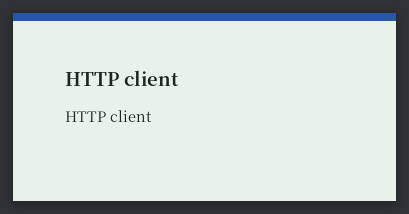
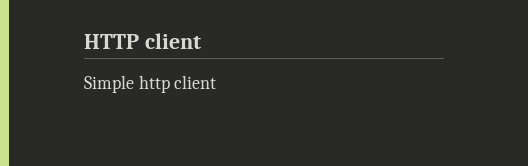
[65,111,106,122] HTTP -> [84,75,170,93] Simple http

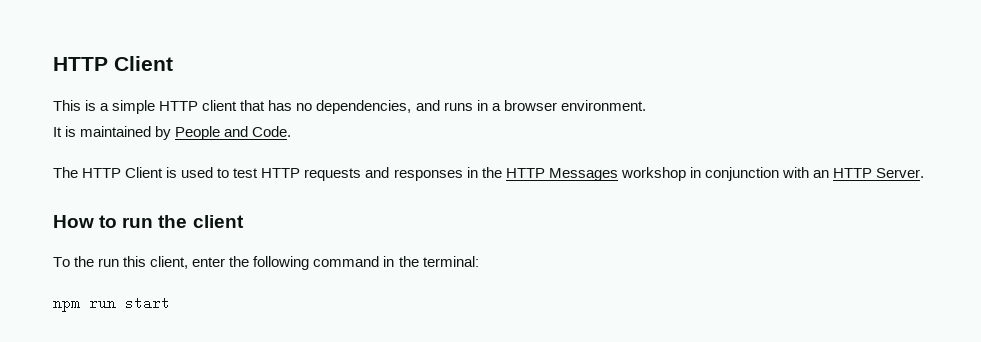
[84,33,201,49] [84,75,217,93] HTTP client // Simple http client -> [53,56,173,71] [53,100,646,114] [53,126,292,140] [53,167,925,181] [53,215,244,228] [53,256,479,270] [53,296,170,312] HTTP Client // This is a simple HTTP client that has no dependencies, and runs in a browser environment. // It is maintained by People and Code. // The HTTP Client is used to test HTTP requests and responses in the HTTP Messages workshop in conjunction with an HTTP Server. // How to run the client // To the run this client, enter the following command in the terminal: // npm run start

